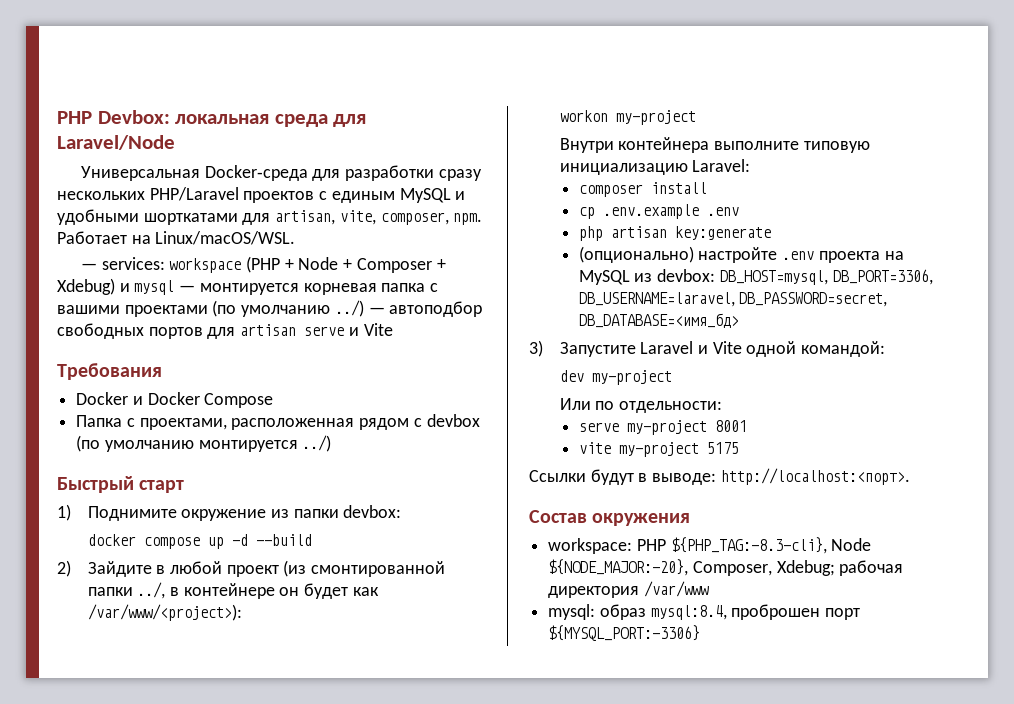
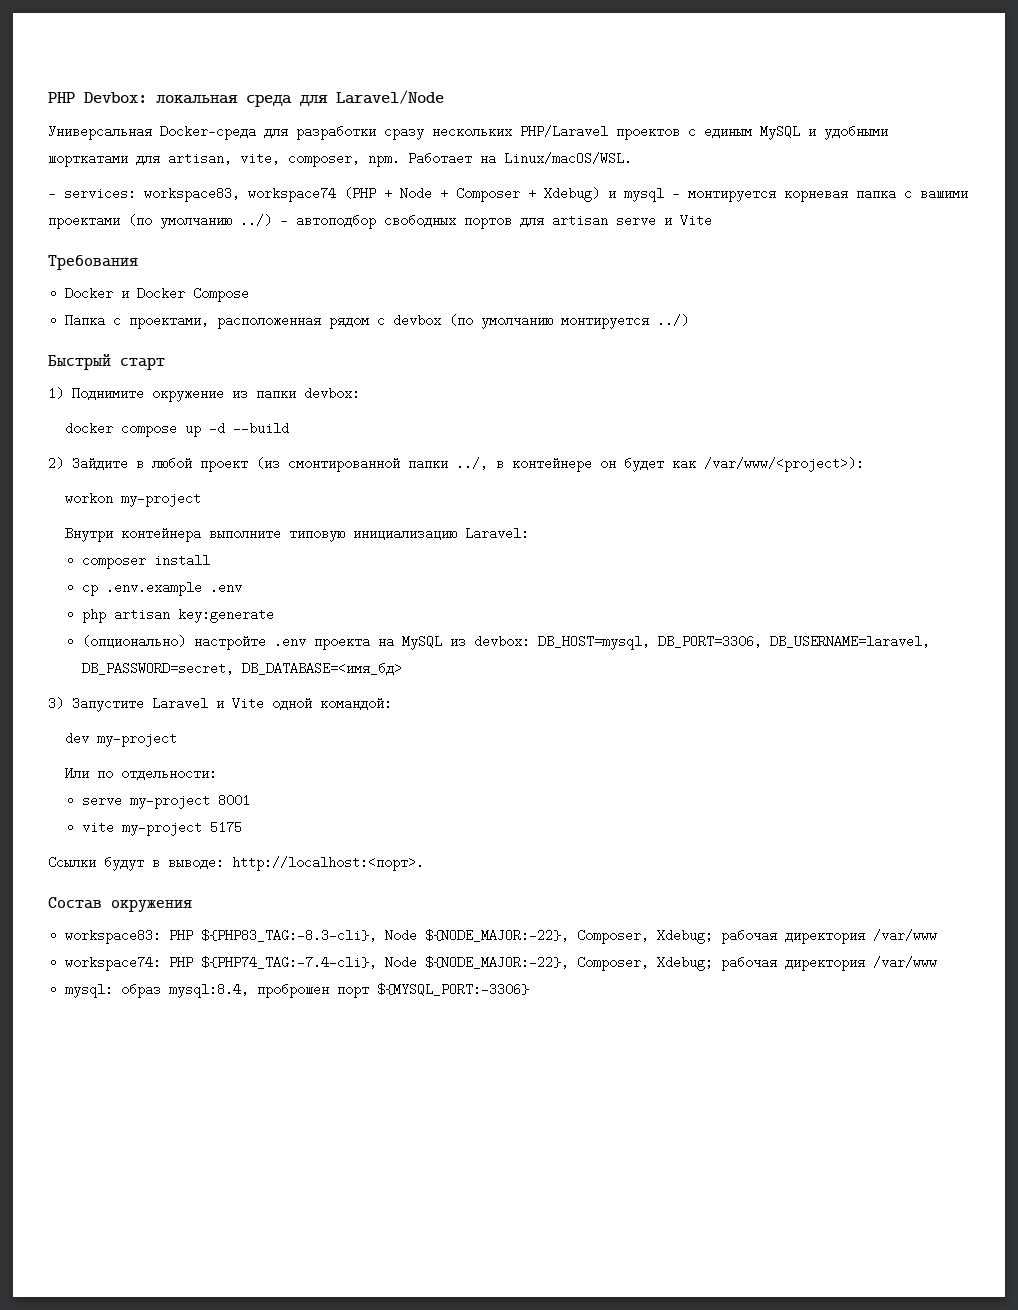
[169,258,242,273] workspace -> [144,187,336,202] workspace83, workspace74
[548,537,872,554] [548,559,689,576] workspace: PHP ${PHP_TAG:-8.3-cli}, Node ${NODE_MAJOR:-20}, -> [65,927,938,944] [65,956,570,971] workspace83: PHP ${PHP83_TAG:-8.3-cli}, Node ${NODE_MAJOR:-22}, Composer, Xdebug; рабочая директория /var/www // workspace74: PHP ${PHP74_TAG:-7.4-cli}, Node ${NODE_MAJOR:-22},

